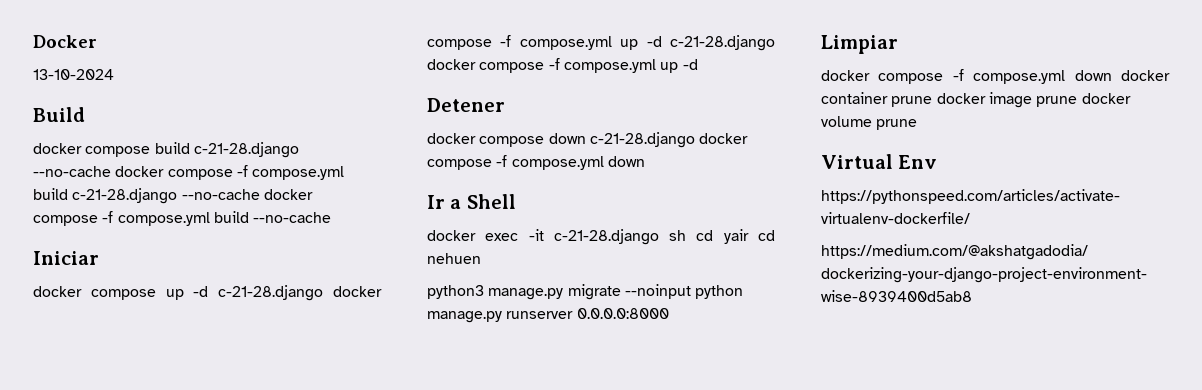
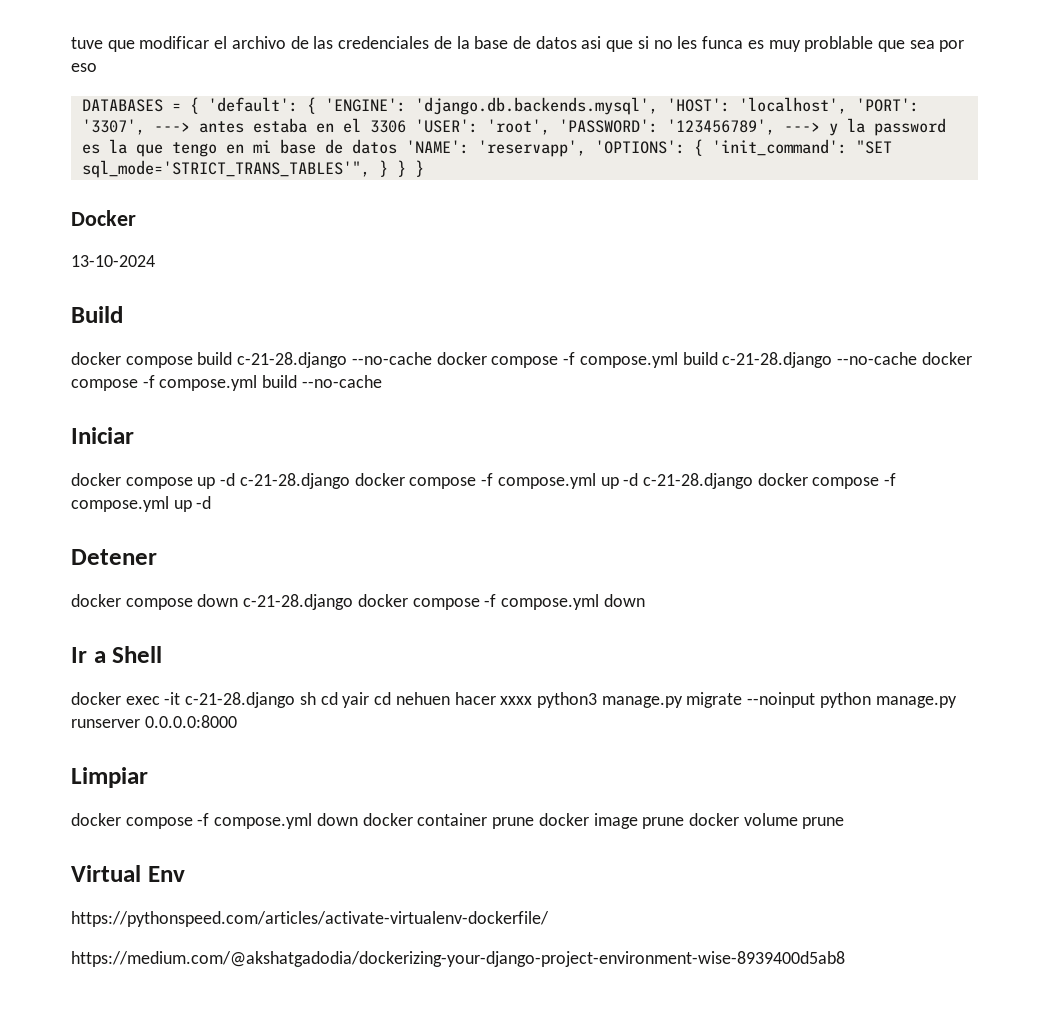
(33, 41) none -> [71,36,965,52] [71,63,97,72] [81,97,919,115] [81,118,946,136] [81,139,892,157] [81,160,424,178] tuve que modificar el archivo de las credenciales de la base de datos asi que si no les funca es muy problable que sea por eso // DATABASES = { 'default': { 'ENGINE': 'django.db.backends.mysql', 'HOST': 'localhost', 'PORT': '3307', ---> antes estaba en el 3306 'USER': 'root', 'PASSWORD': '123456789', ---> y la password es la que tengo en mi base de datos 'NAME': 'reservapp', 'OPTIONS': { 'init_command': "SET sql_mode='STRICT_TRANS_TABLES'", } } } //
(481, 258) // -> [454,692,533,705] hacer xxxx

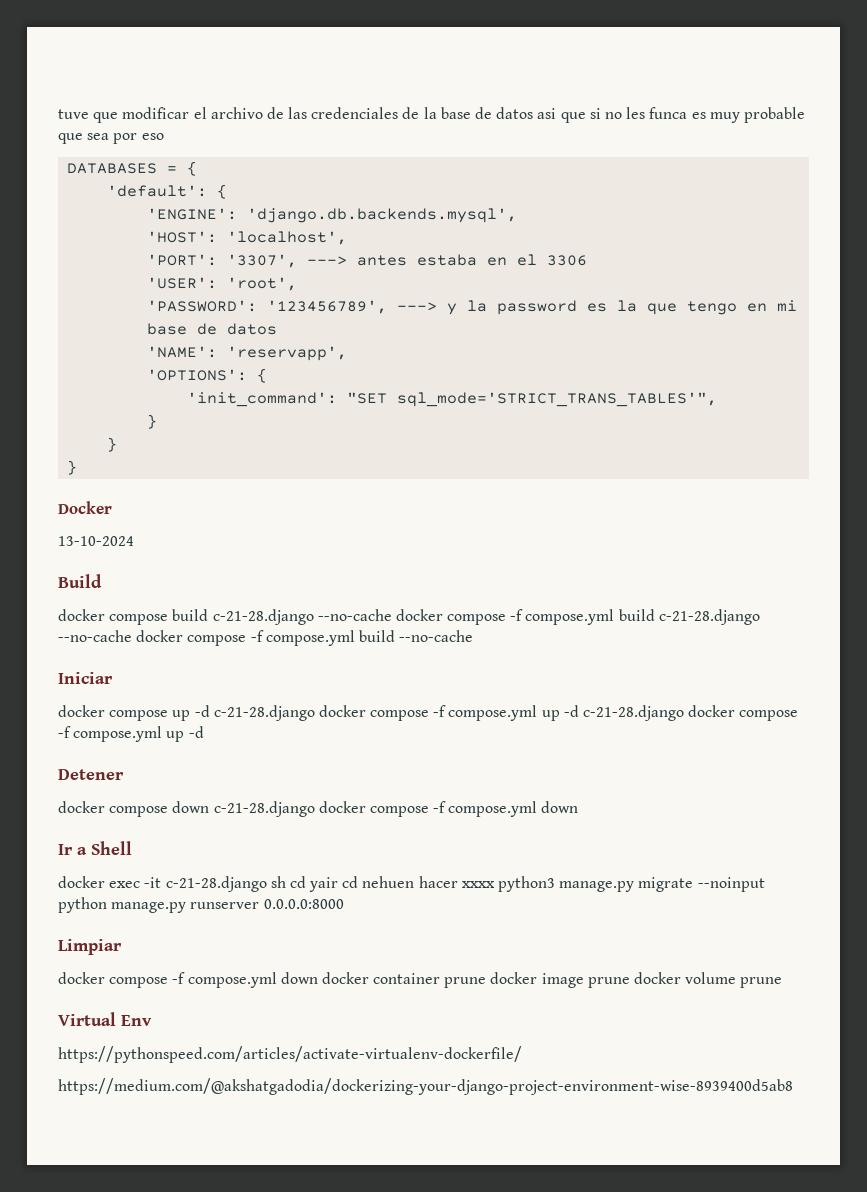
[804,36,874,52] problable -> [743,107,805,123] probable
(199, 105) none -> (198, 168) //
(316, 105) none -> (228, 191) //
(658, 106) none -> (518, 215) //
(847, 105) none -> (348, 238) //
(406, 126) none -> (588, 260) //
(550, 127) none -> (298, 284) //
(397, 146) none -> (278, 329) //
(586, 148) none -> (348, 353) //
(703, 147) none -> (268, 375) //
[378,160,406,177] } } -> [147,414,158,429] [107,437,118,452] // } // } //

